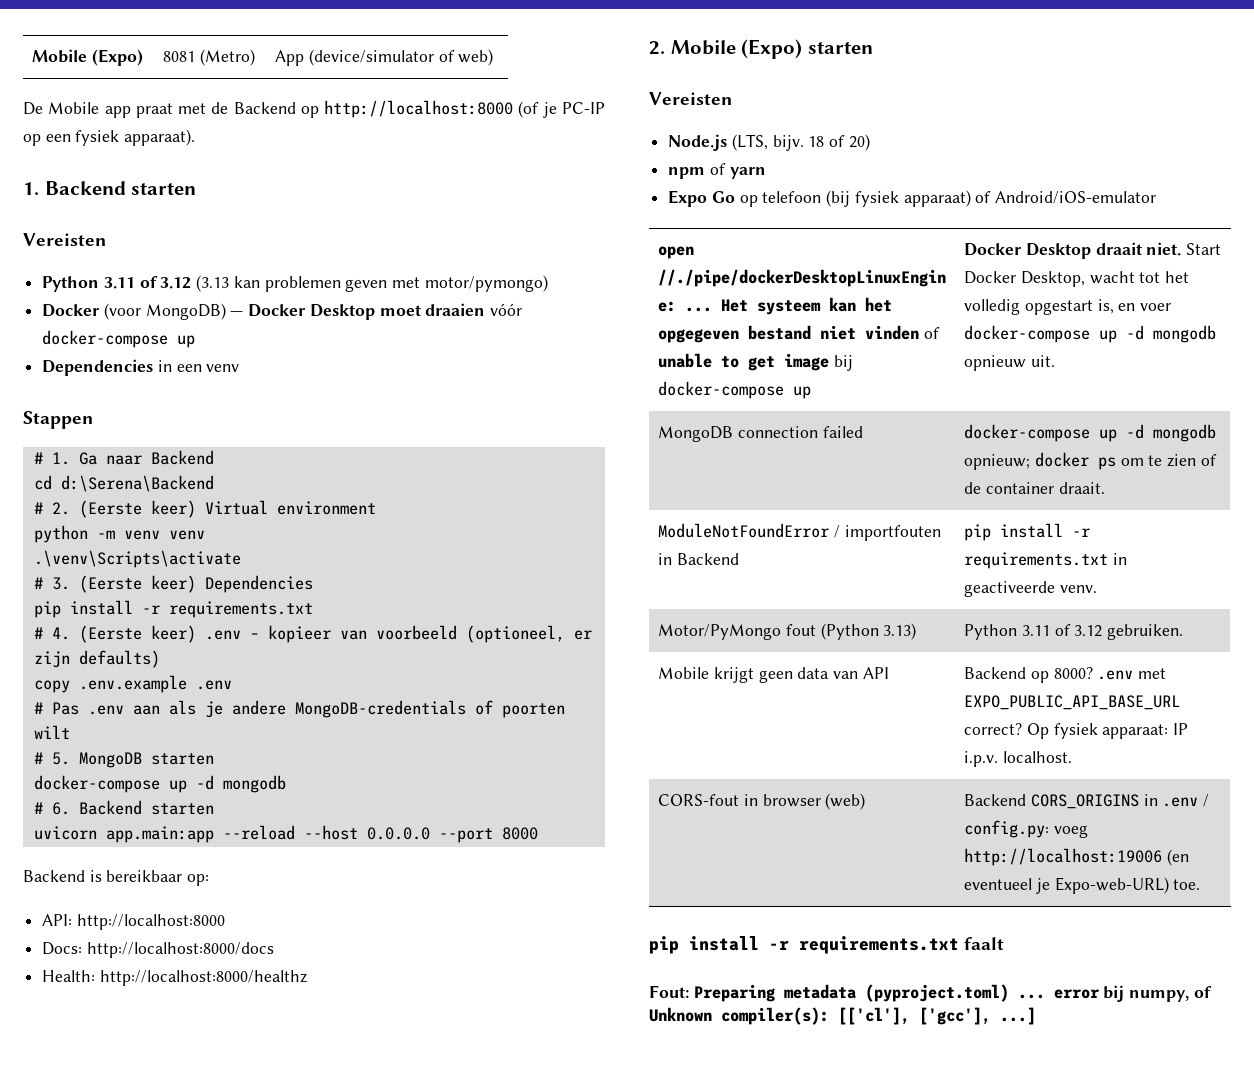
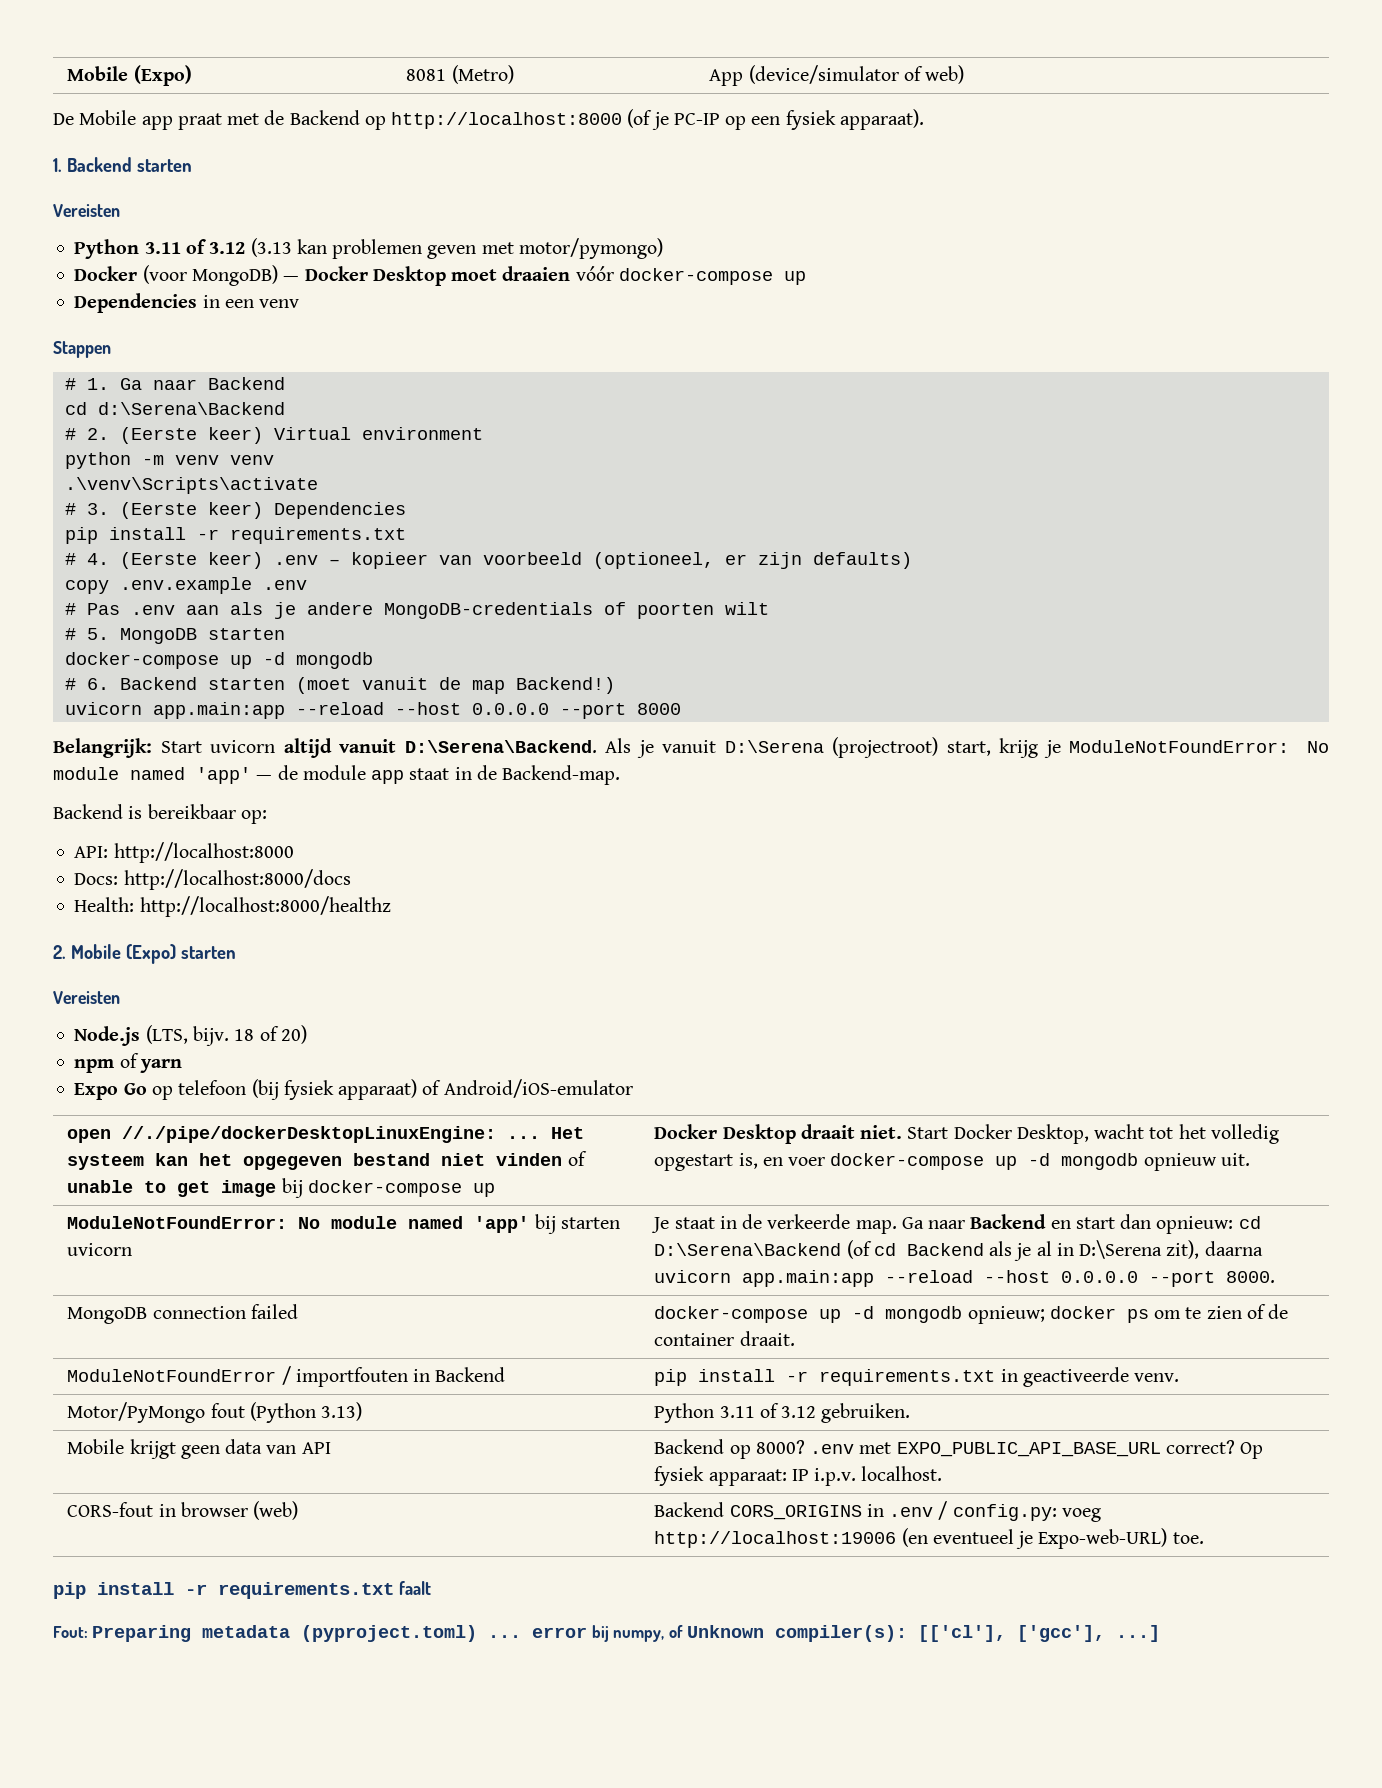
(214, 809) none -> [295,677,615,694] (moet vanuit de map Backend!)
(538, 833) none -> [53,737,1329,758] [53,765,621,785] // Belangrijk: Start uvicorn altijd vanuit D:\Serena\Backend. Als je vanuit D:\Serena (projectroot) start, krijg je ModuleNotFoundError: No module named 'app' — de module app staat in de Backend-map.
(1055, 361) none -> [67,1214,620,1234] [67,1243,133,1256] [651,1214,1261,1234] [654,1240,1263,1261] [654,1270,1276,1287] // ModuleNotFoundError: No module named 'app' bij starten uvicorn | Je staat in de verkeerde map. Ga naar Backend en start dan opnieuw: cd D:\Serena\Backend (of cd Backend als je al in D:\Serena zit), daarna uvicorn app.main:app --reload --host 0.0.0.0 --port 8000.

